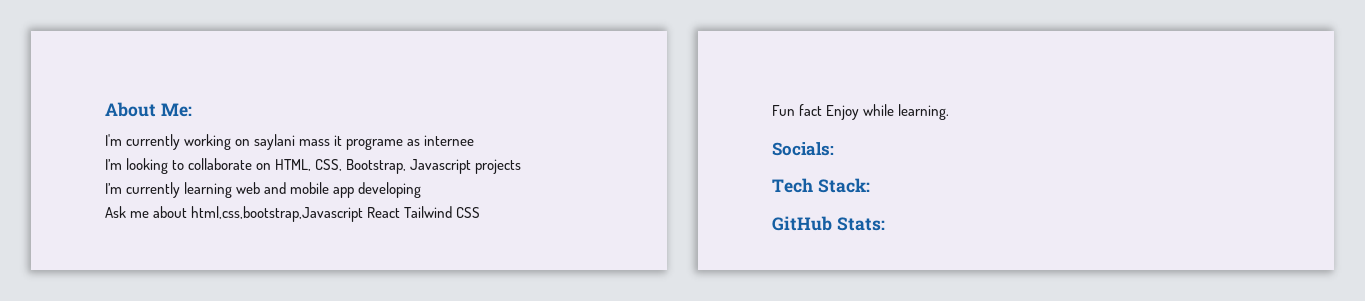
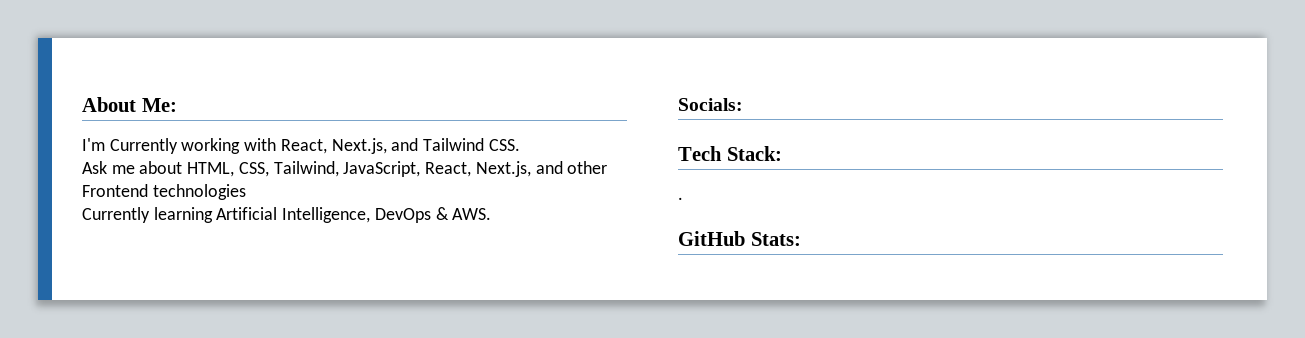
[126,134,475,150] [105,158,522,174] [105,182,422,198] [105,206,481,222] [772,104,950,120] currently working on saylani mass it programe as internee // I’m looking to collaborate on HTML, CSS, Bootstrap, Javascript projects // I’m currently learning web and mobile app developing // Ask me about html,css,bootstrap,Javascript React Tailwind CSS // Fun fact Enjoy while learning. -> [109,138,520,154] [82,161,608,177] [82,184,246,200] [82,207,492,223] Currently working with React, Next.js, and Tailwind CSS. // Ask me about HTML, CSS, Tailwind, JavaScript, React, Next.js, and other Frontend technologies // Currently learning Artificial Intelligence, DevOps & AWS.
(870, 185) none -> [678,197,683,200] // .

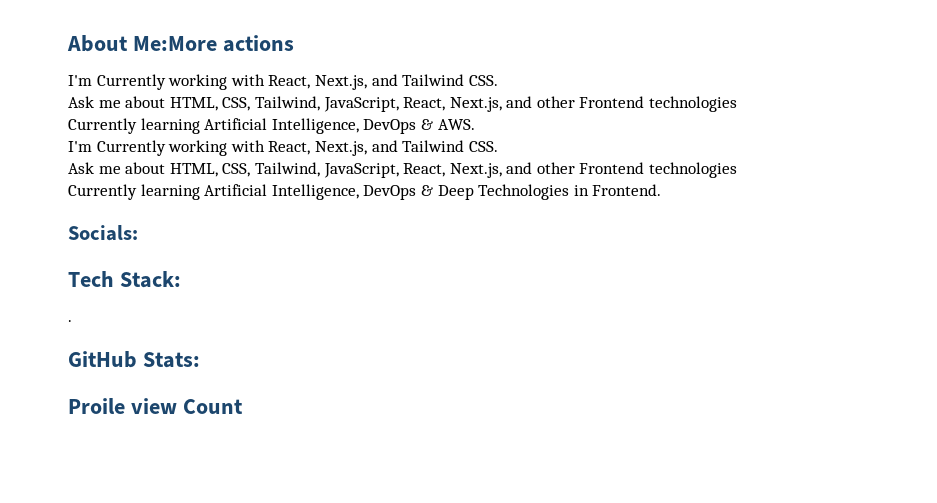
[141,98,177,112] Me: -> [132,35,294,52] Me:More actions
(492, 214) none -> [68,140,498,156] [68,162,738,178] [68,184,662,200] // I'm Currently working with React, Next.js, and Tailwind CSS. // Ask me about HTML, CSS, Tailwind, JavaScript, React, Next.js, and other Frontend technologies // Currently learning Artificial Intelligence, DevOps & Deep Technologies in Frontend.
(801, 239) none -> [68,398,243,414] // Proile view Count

